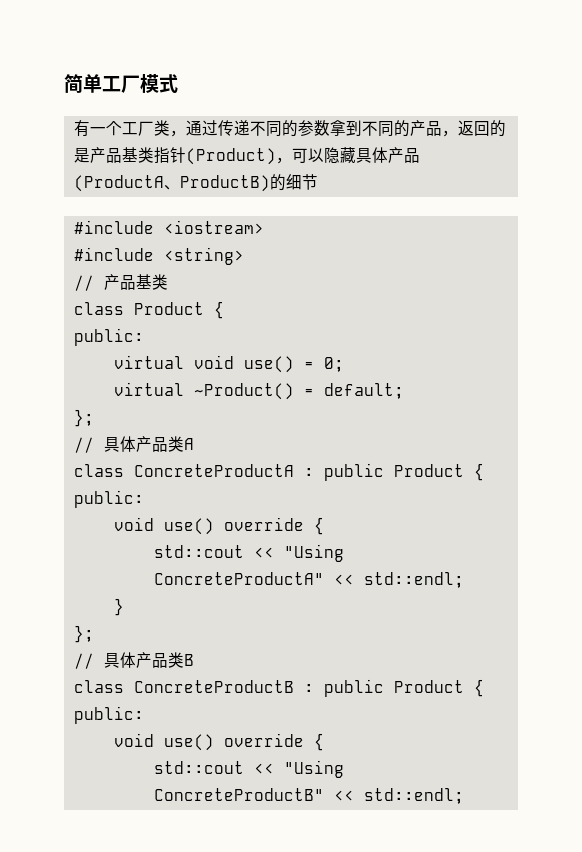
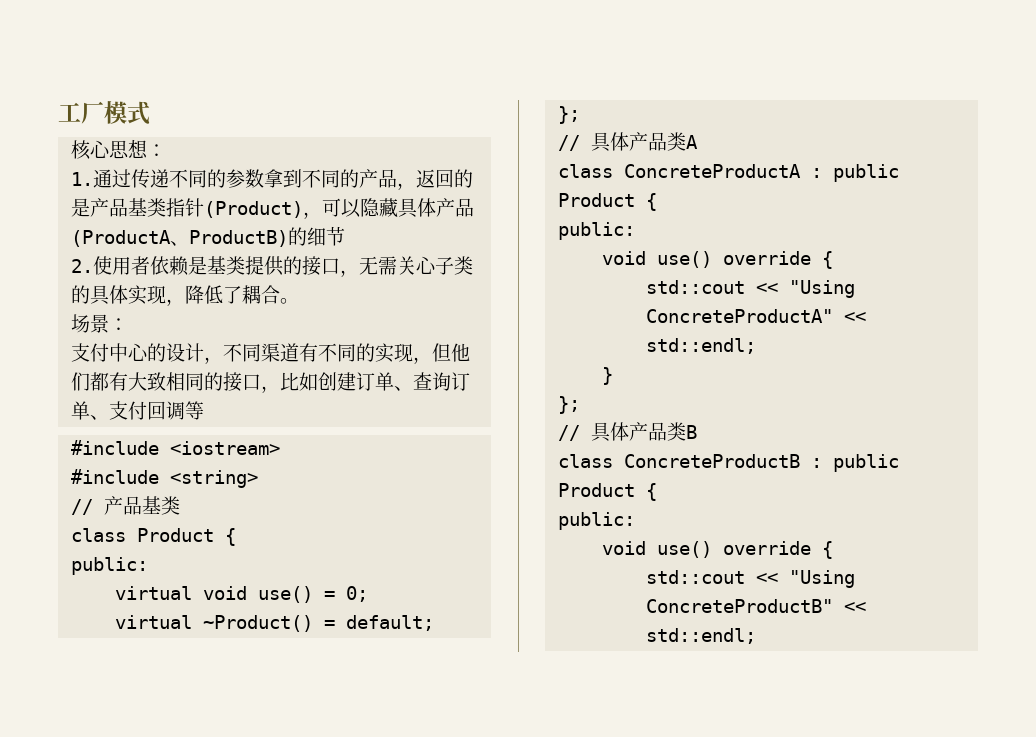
[64,74,102,93] 简单 -> (58, 112) none
[74,120,187,137] 有一个工厂类， -> [70,139,166,160] [70,172,93,186] 核心思想： // 1.
(319, 182) none -> [70,256,473,277] [70,285,299,306] [70,314,128,333] [70,343,470,364] [70,372,470,393] [70,401,204,420] // 2.使用者依赖是基类提供的接口，无需关心子类的具体实现，降低了耦合。 // 场景： // 支付中心的设计，不同渠道有不同的实现，但他们都有大致相同的接口，比如创建订单、查询订单、支付回调等

